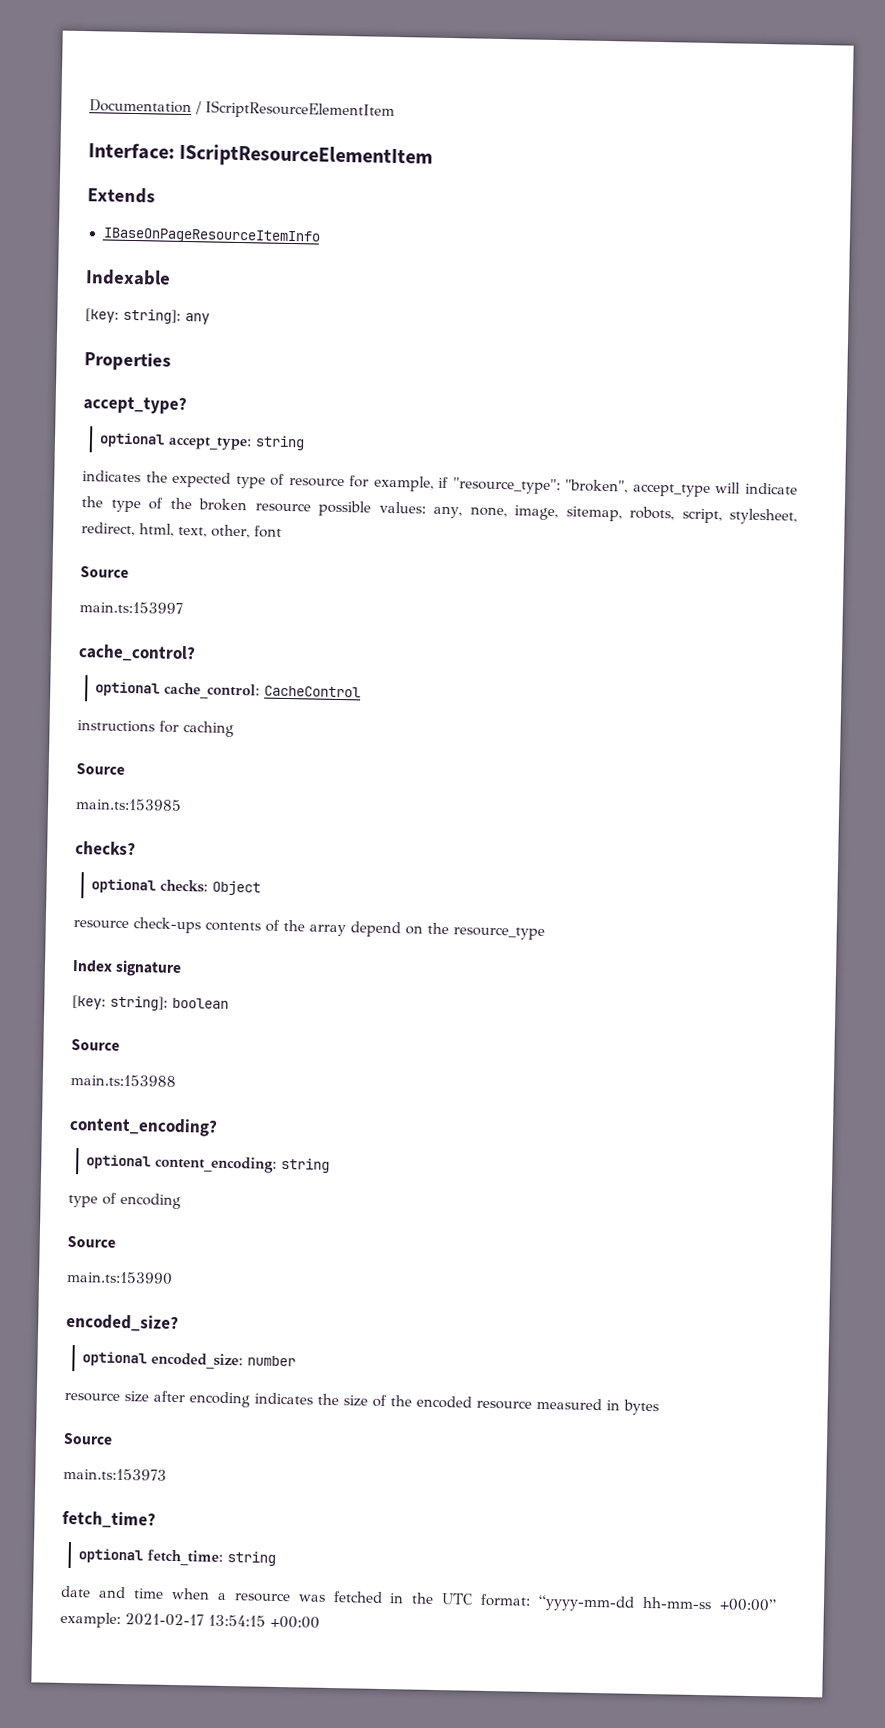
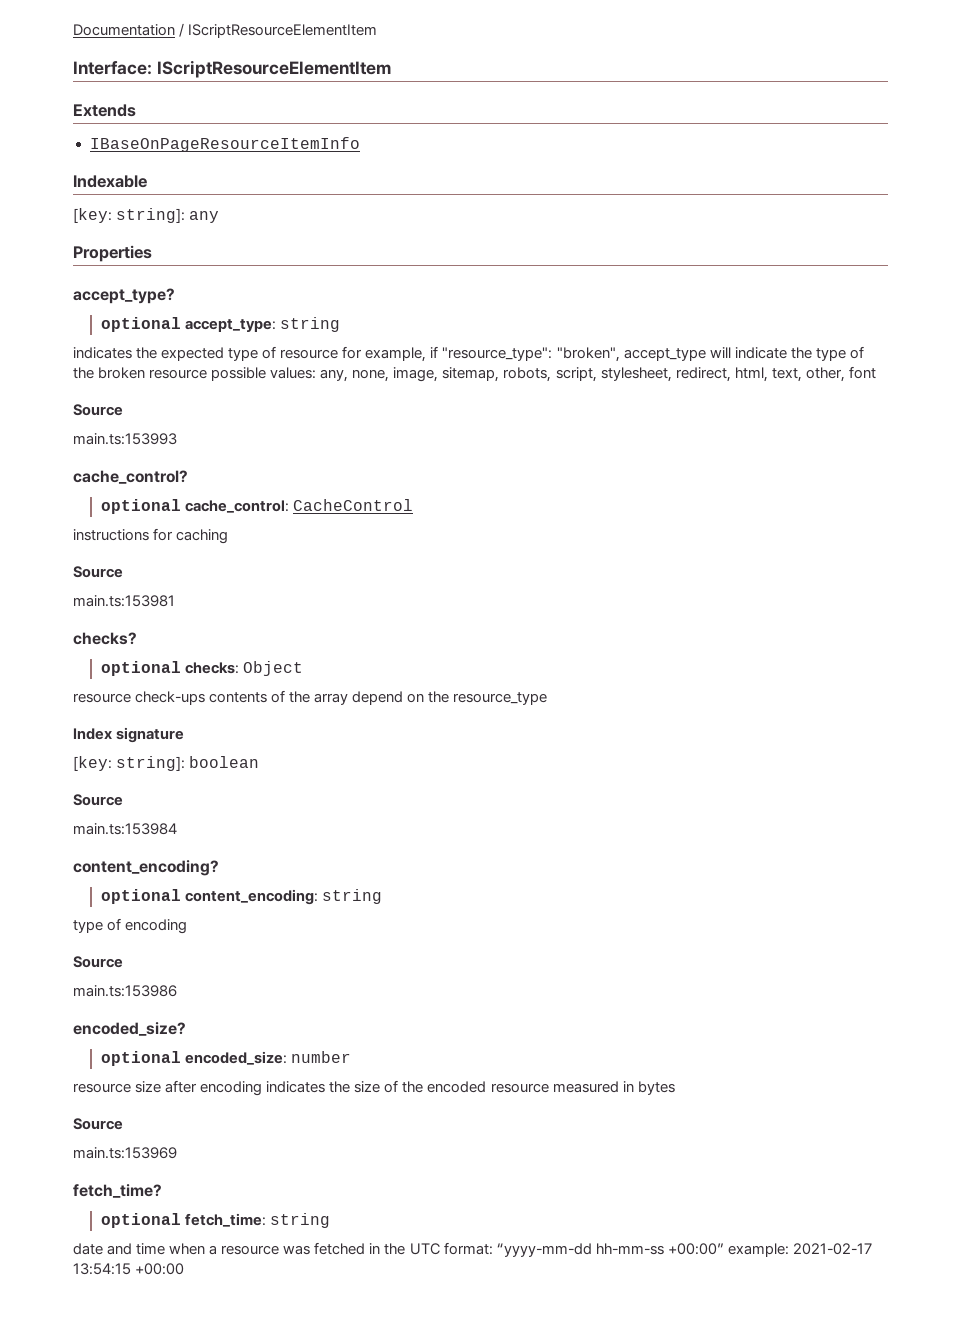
[79,601,183,615] main.ts:153997 -> [73,433,177,445] main.ts:153993
[75,798,182,812] main.ts:153985 -> [73,595,175,607] main.ts:153981
[70,1073,176,1087] main.ts:153988 -> [73,823,177,835] main.ts:153984
[66,1270,173,1285] main.ts:153990 -> [73,985,177,997] main.ts:153986
[63,1467,167,1481] main.ts:153973 -> [73,1147,177,1159] main.ts:153969

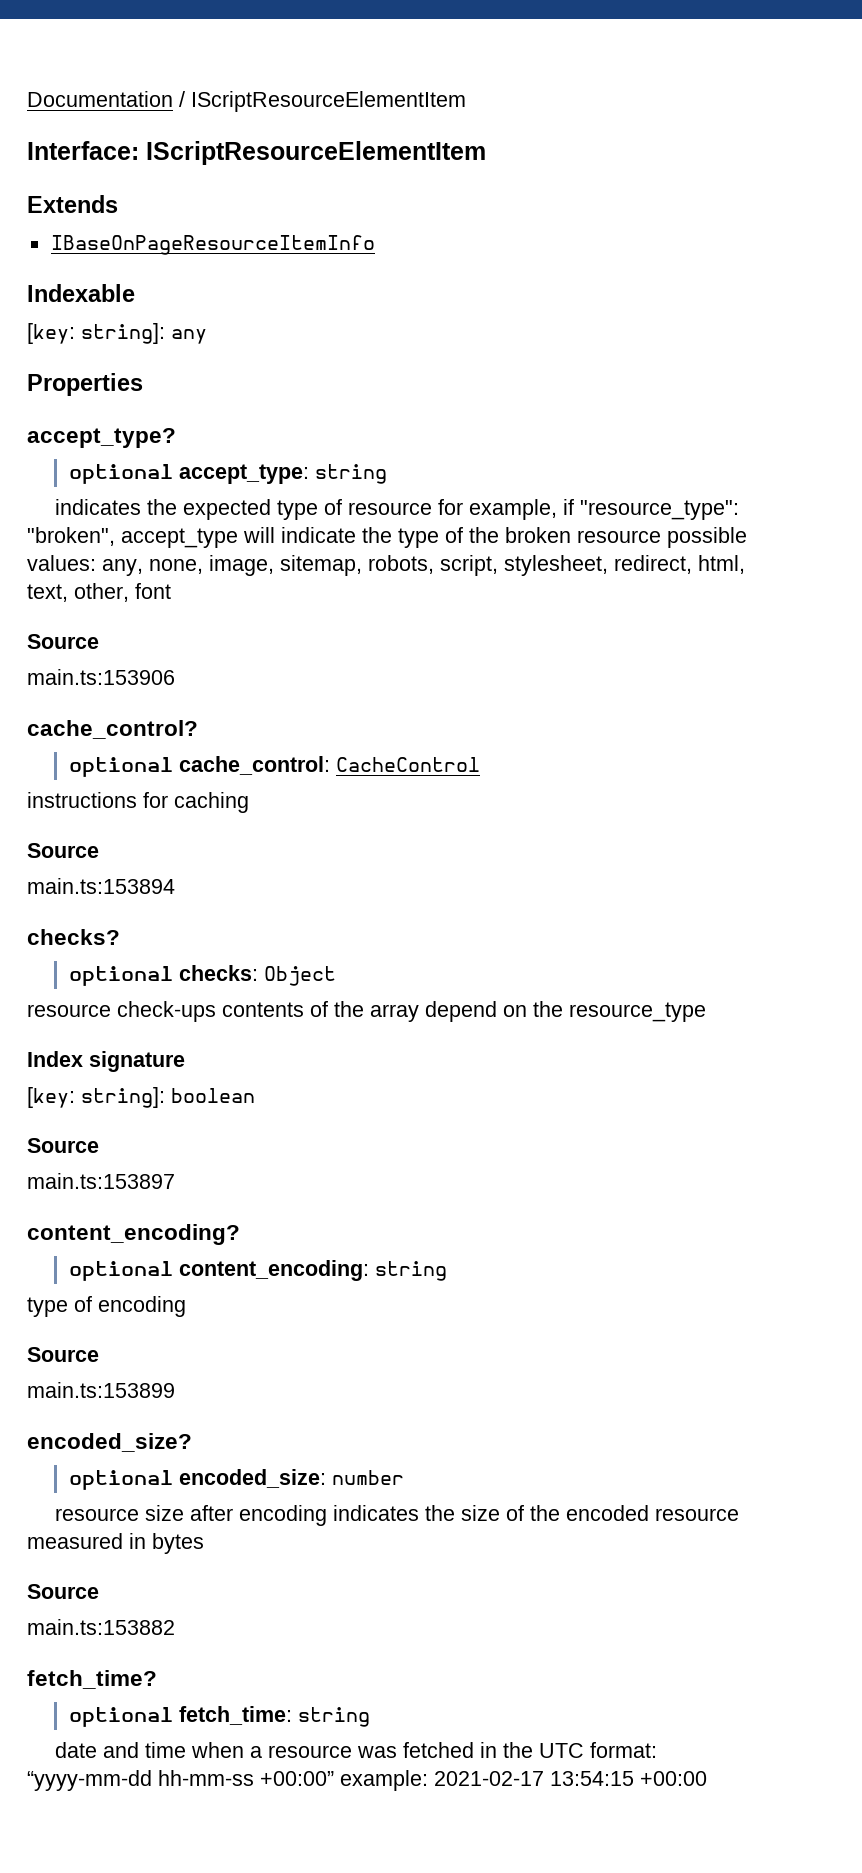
[73,433,177,445] main.ts:153993 -> [27,669,175,685] main.ts:153906
[73,595,175,607] main.ts:153981 -> [27,878,175,894] main.ts:153894
[73,823,177,835] main.ts:153984 -> [27,1173,175,1189] main.ts:153897
[73,985,177,997] main.ts:153986 -> [27,1382,175,1398] main.ts:153899
[73,1147,177,1159] main.ts:153969 -> [27,1619,175,1635] main.ts:153882

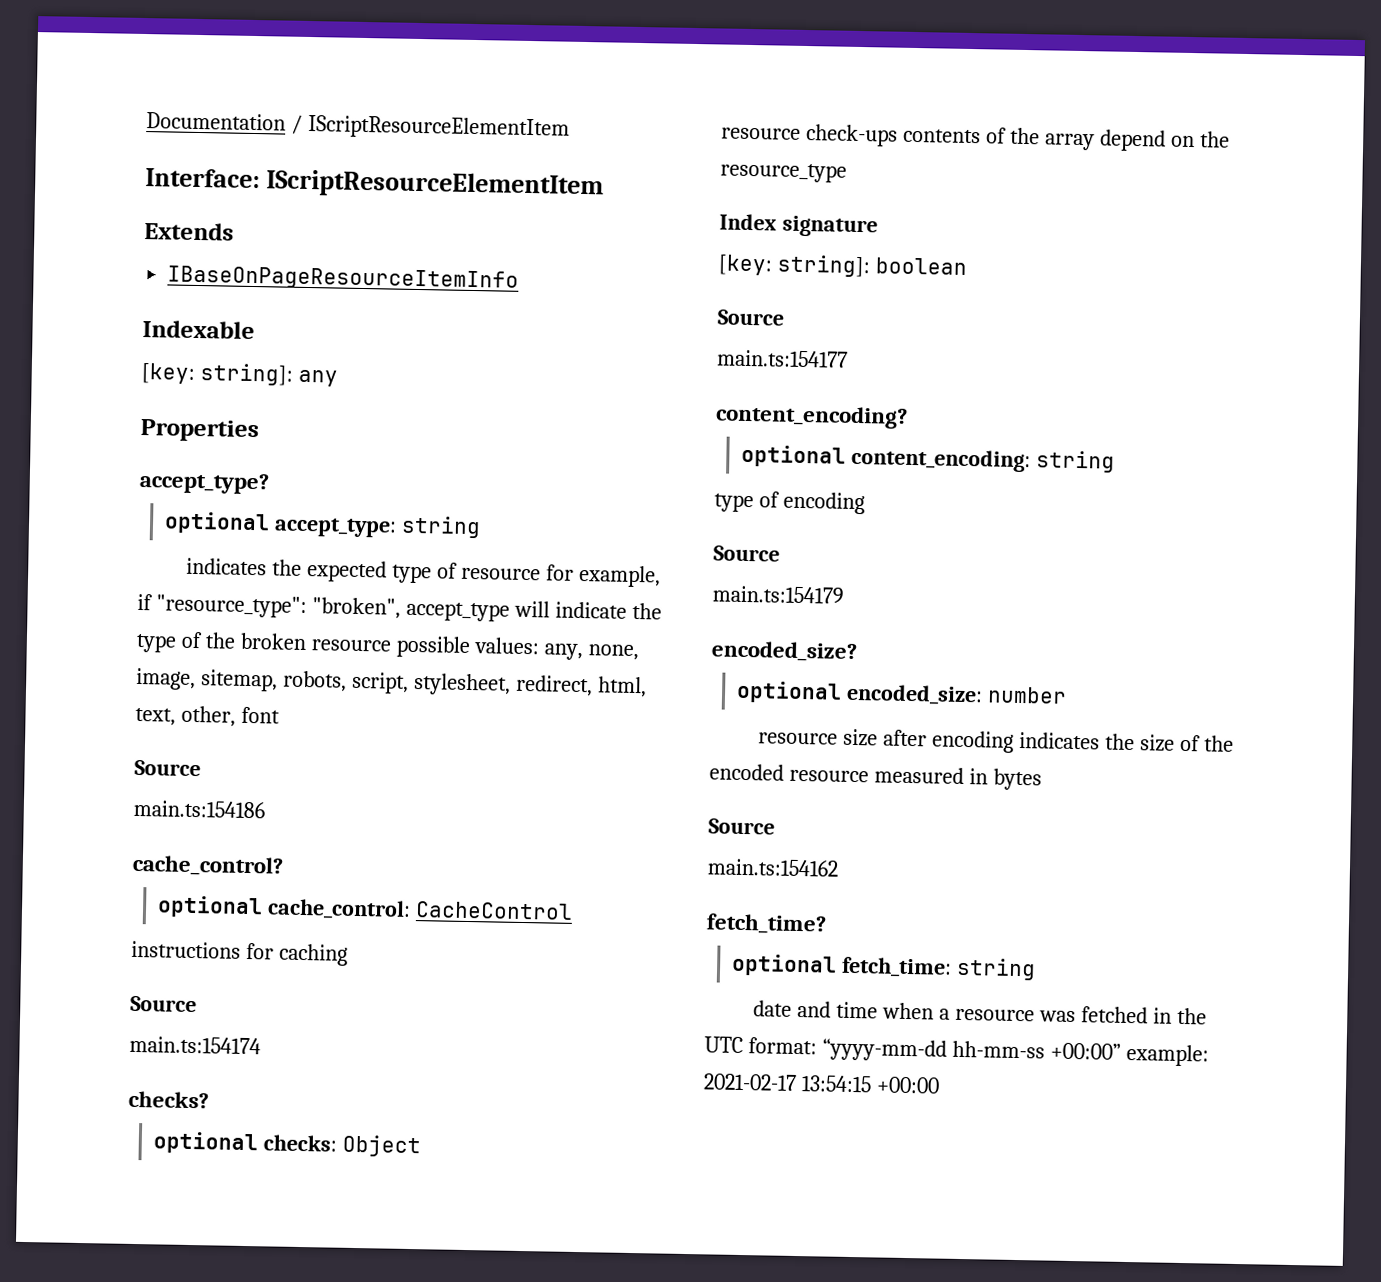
[27,669,175,685] main.ts:153906 -> [133,799,266,819] main.ts:154186
[27,878,175,894] main.ts:153894 -> [129,1035,261,1055] main.ts:154174
[27,1173,175,1189] main.ts:153897 -> [717,349,848,368] main.ts:154177
[27,1382,175,1398] main.ts:153899 -> [712,585,844,604] main.ts:154179
[27,1619,175,1635] main.ts:153882 -> [707,858,839,877] main.ts:154162

